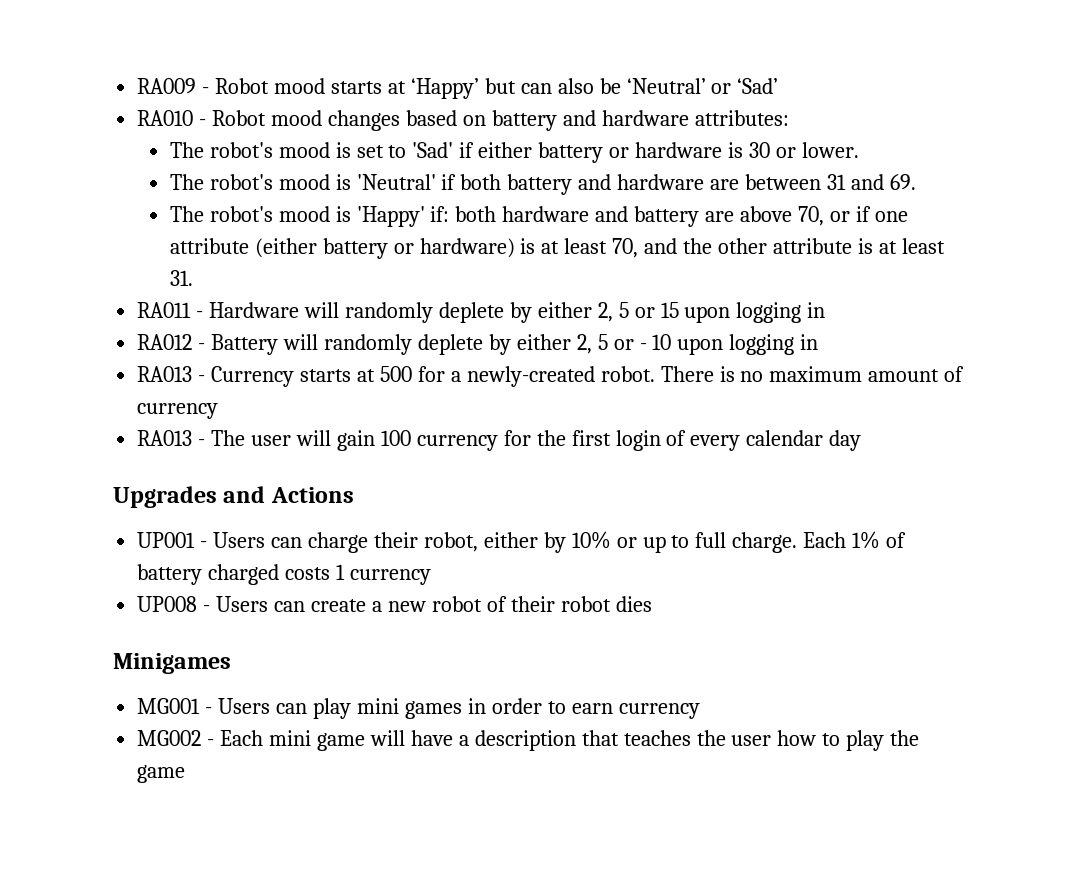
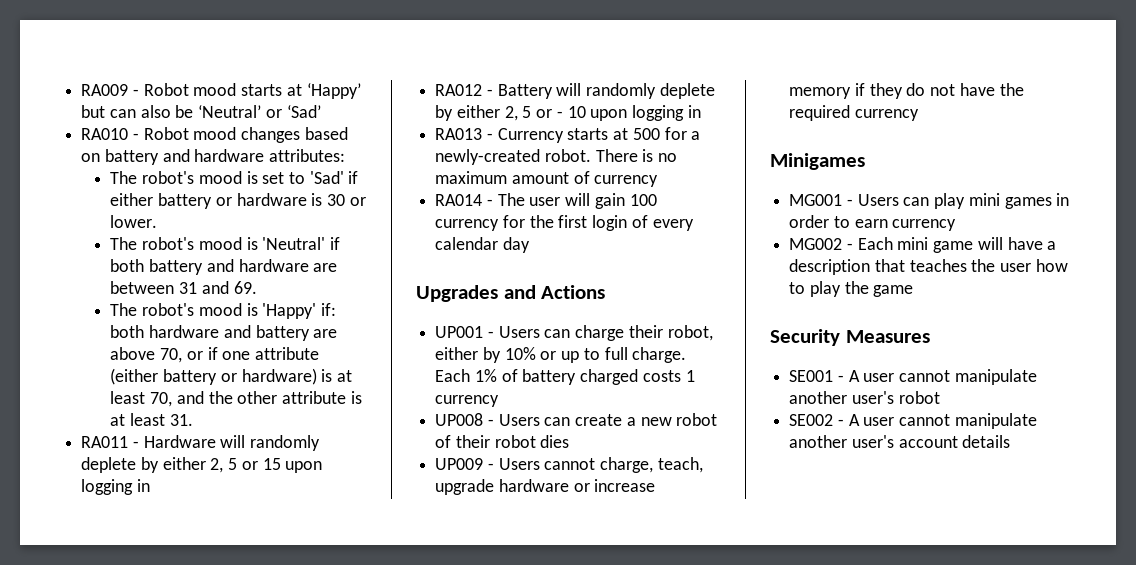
[137,430,193,446] RA013 -> [435,194,483,206] RA014
(652, 604) none -> [435,457,703,473] [435,479,656,495] [789,83,1024,99] [789,105,919,121] // UP009 - Users cannot charge, teach, upgrade hardware or increase memory if they do not have the required currency
(186, 774) none -> [770,329,930,346] [789,369,1037,385] [789,391,940,404] [789,413,1037,429] [789,435,1011,448] // Security Measures // SE001 - A user cannot manipulate another user's robot // SE002 - A user cannot manipulate another user's account details

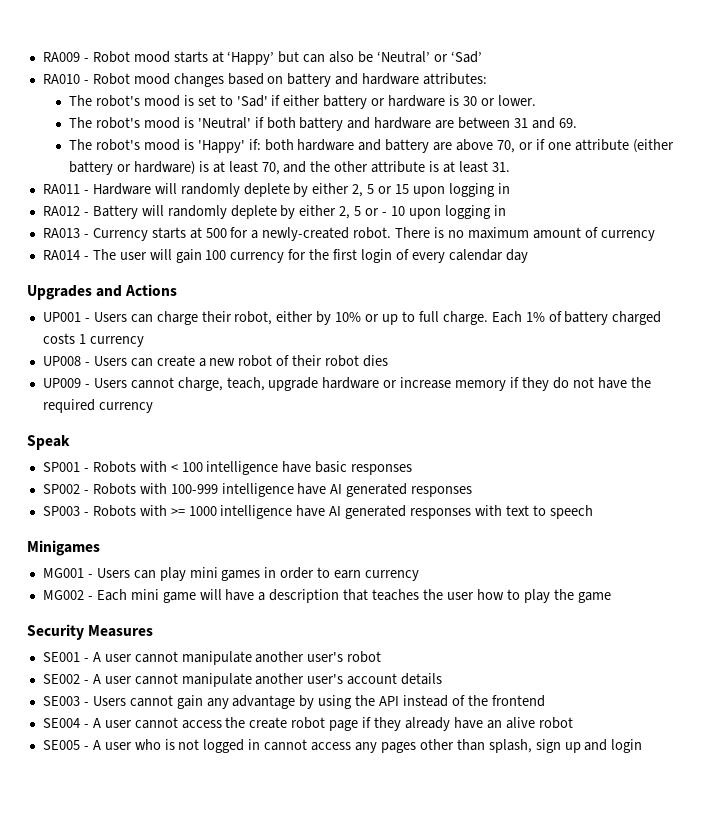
(919, 115) none -> [27,435,70,450] [42,461,413,475] [42,483,473,497] [42,505,593,519] // Speak // SP001 - Robots with < 100 intelligence have basic responses // SP002 - Robots with 100-999 intelligence have AI generated responses // SP003 - Robots with >= 1000 intelligence have AI generated responses with text to speech
(1011, 441) none -> [42,695,545,709] [42,717,573,731] [42,739,643,753] // SE003 - Users cannot gain any advantage by using the API instead of the frontend // SE004 - A user cannot access the create robot page if they already have an alive robot // SE005 - A user who is not logged in cannot access any pages other than splash, sign up and login

